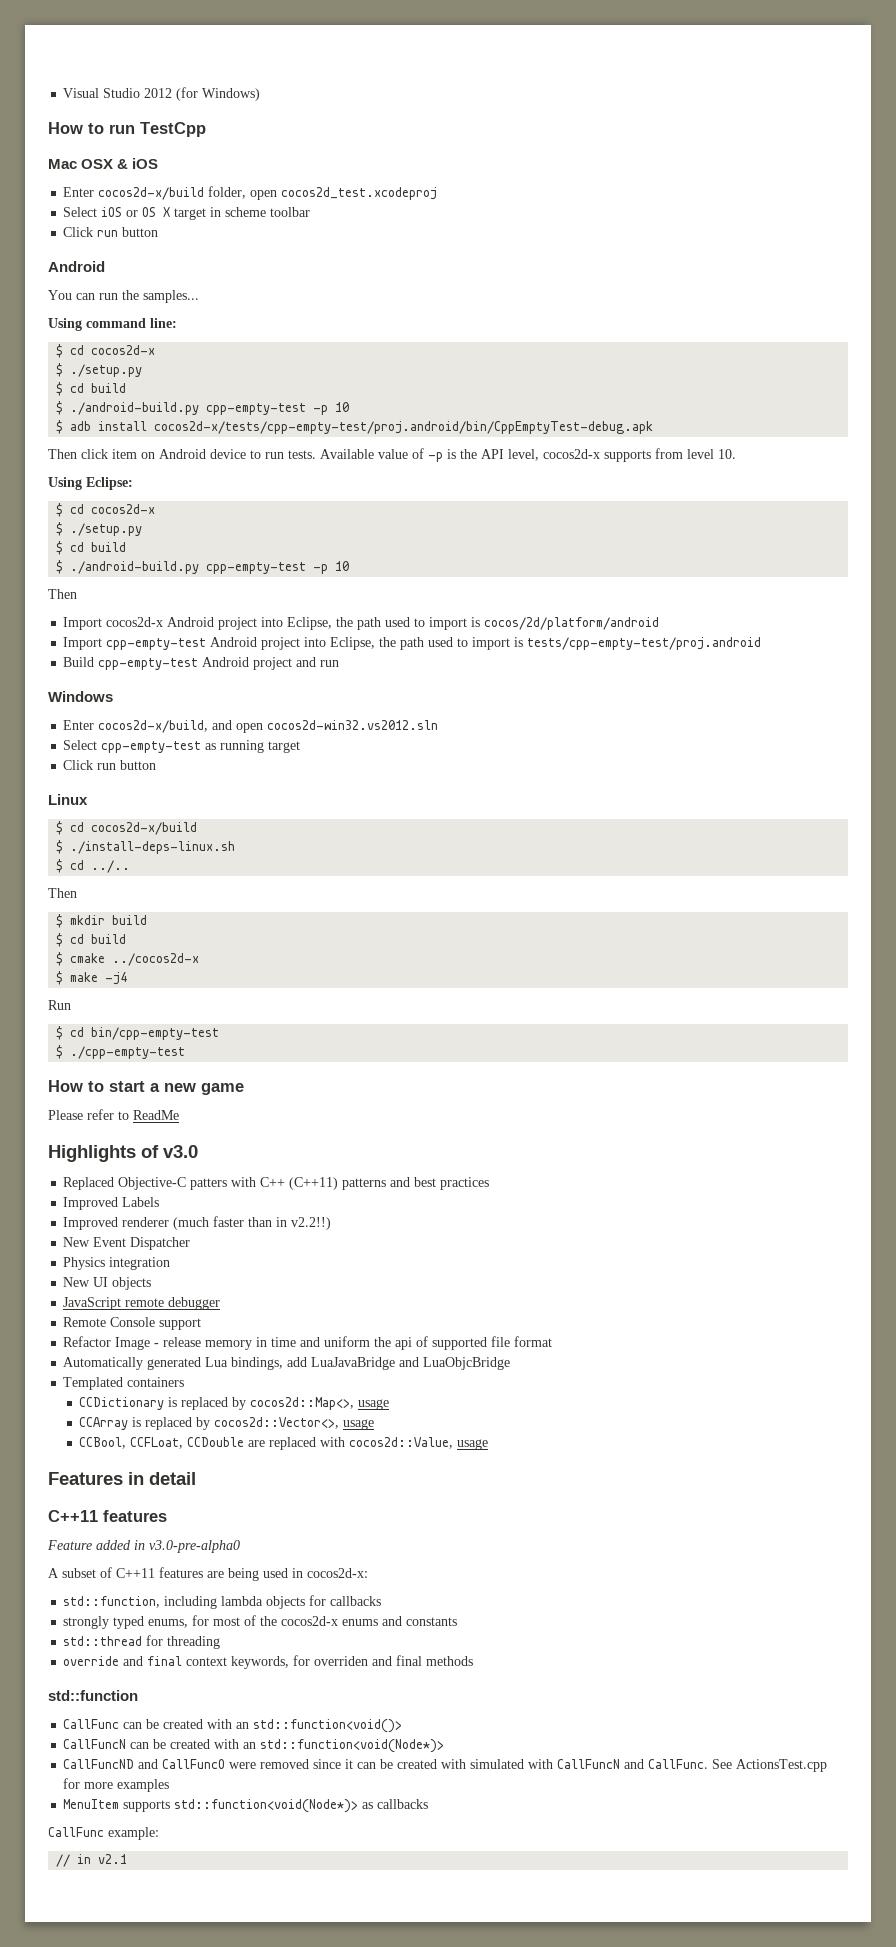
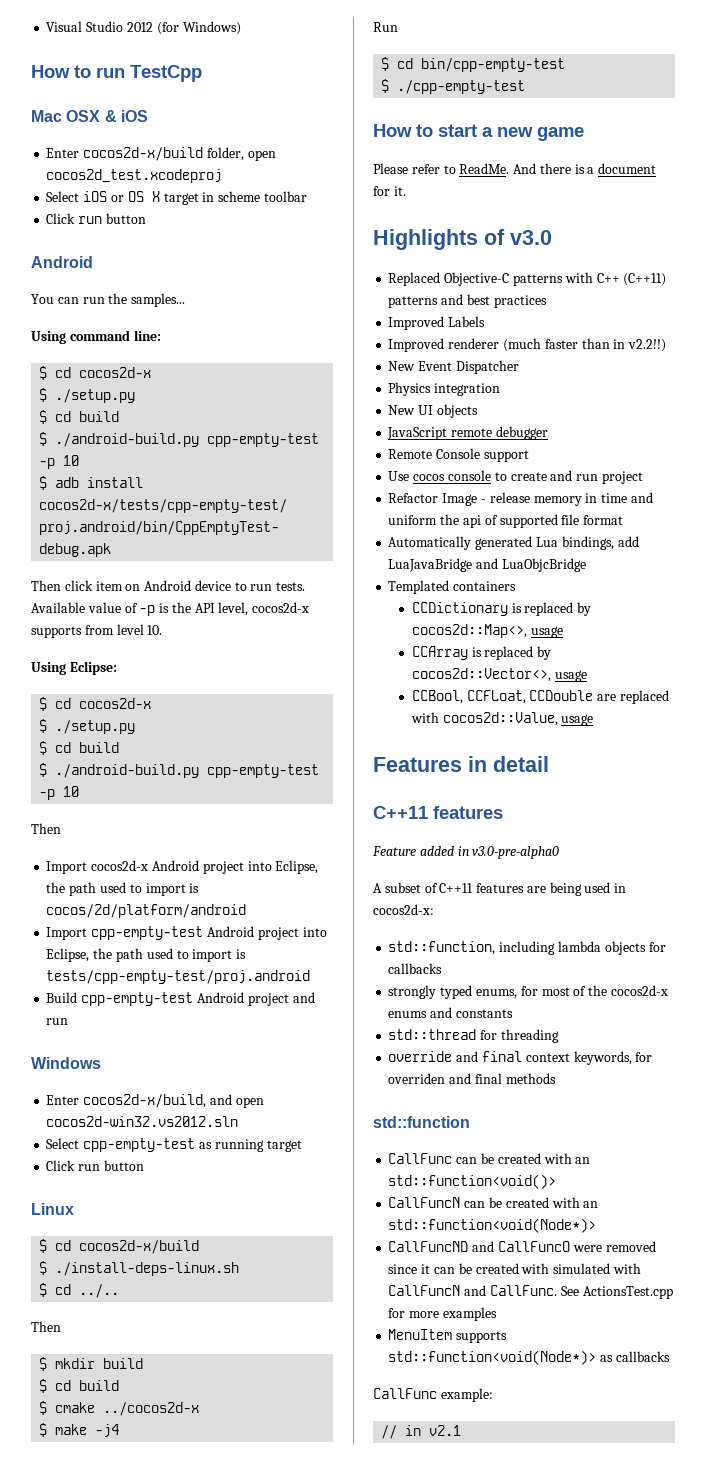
[133,1110,179,1120] ReadMe -> [459,163,657,174] [373,186,406,196] ReadMe. And there is a document for it.
[190,1178,228,1190] patters -> [512,274,563,286] patterns
(202, 1324) none -> [388,470,643,484] // Use cocos console to create and run project

